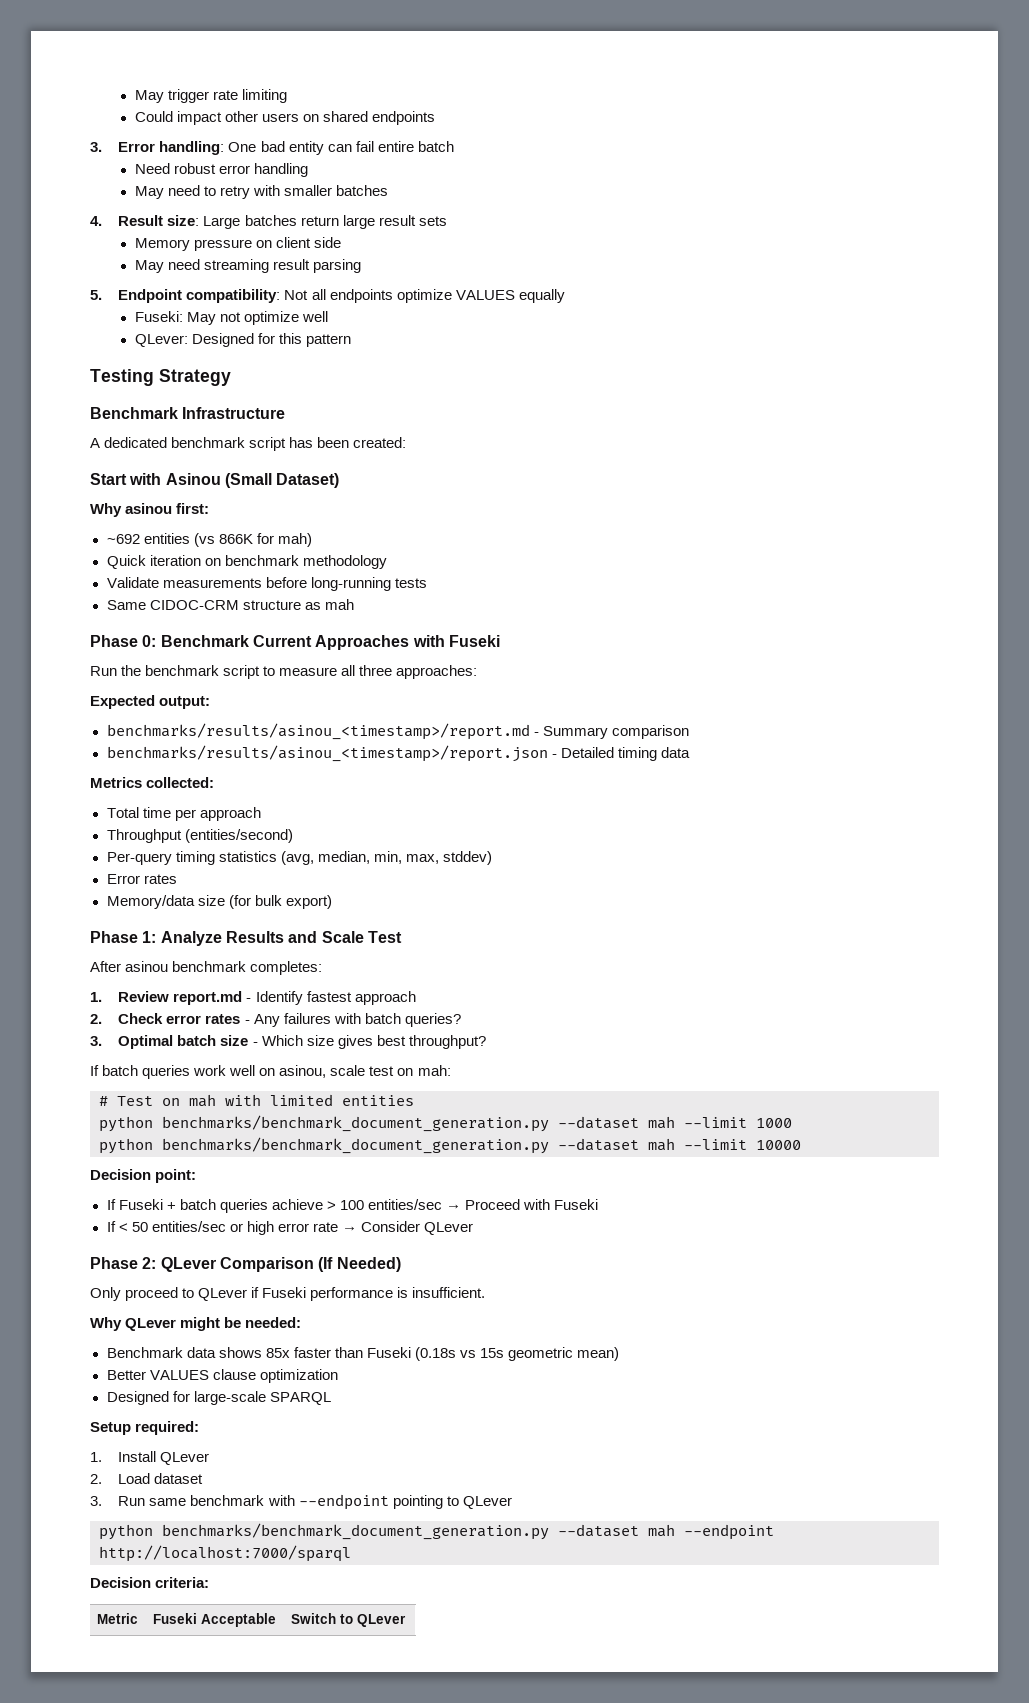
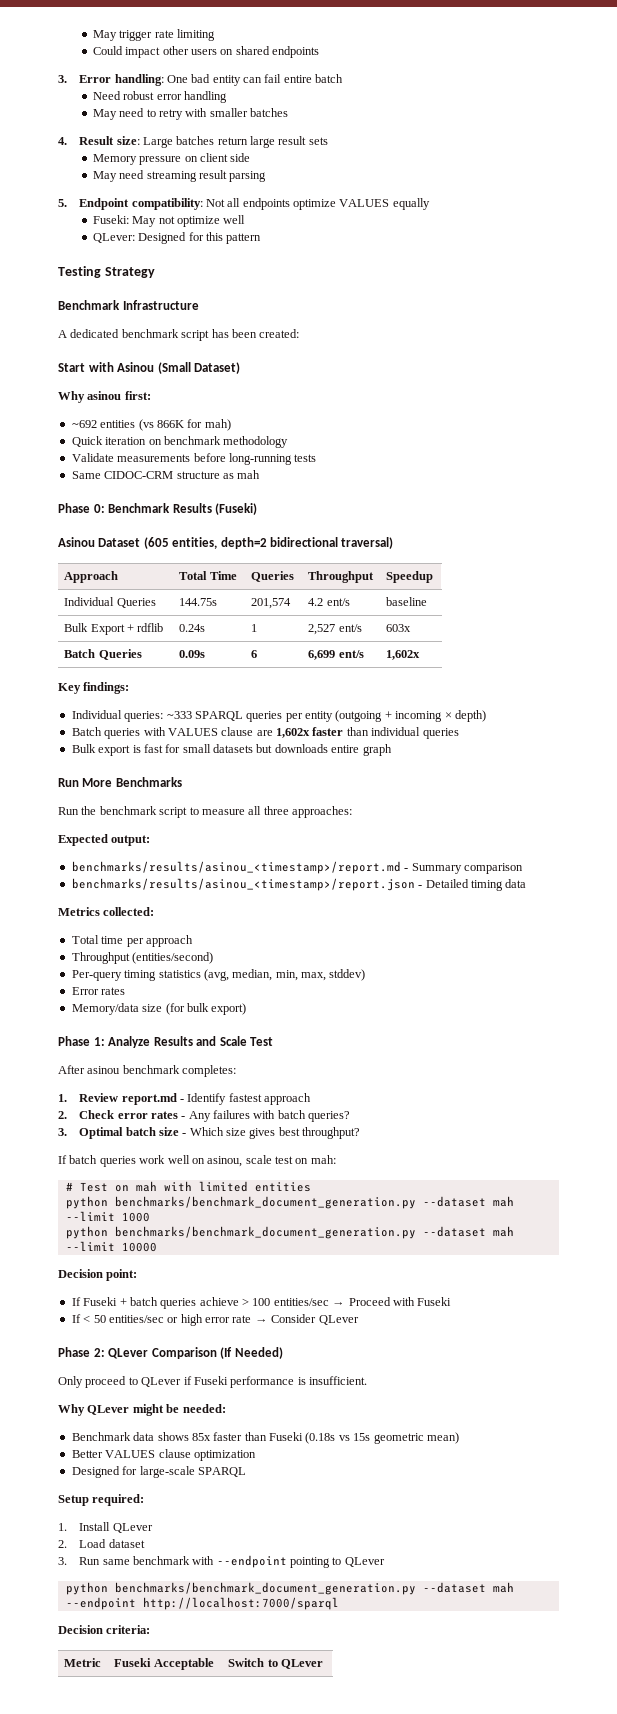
[252,635,500,650] Current Approaches with Fuseki -> [172,503,258,515] [58,537,394,549] [64,571,119,583] [179,571,237,580] [251,571,295,582] [308,571,375,583] [386,571,434,583] [64,597,156,608] [179,598,218,606] [251,598,292,609] [308,598,350,606] [386,597,428,606] [64,623,164,635] [179,624,206,632] [251,624,258,632] [308,624,362,635] [386,624,412,632] [64,649,142,660] [179,650,206,658] [251,650,258,658] [308,650,364,660] [386,650,421,660] [58,682,130,694] [71,710,486,722] [71,727,459,739] [71,744,392,756] [58,777,182,787] Results (Fuseki) // Asinou Dataset (605 entities, depth=2 bidirectional traversal) // Approach | Total Time | Queries | Throughput | Speedup // Individual Queries | 144.75s | 201,574 | 4.2 ent/s | baseline // Bulk Export + rdflib | 0.24s | 1 | 2,527 ent/s | 603x // Batch Queries | 0.09s | 6 | 6,699 ent/s | 1,602x // Key findings: // Individual queries: ~333 SPARQL queries per entity (outgoing + incoming × depth) // Batch queries with VALUES clause are 1,602x faster than individual queries // Bulk export is fast for small datasets but downloads entire graph // Run More Benchmarks

